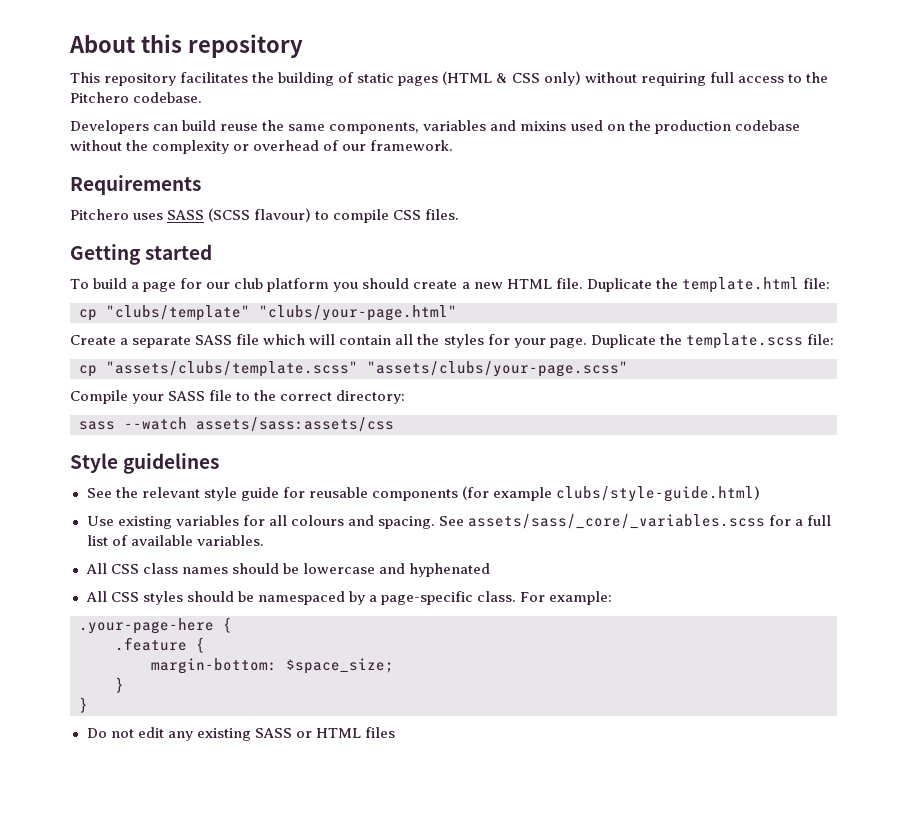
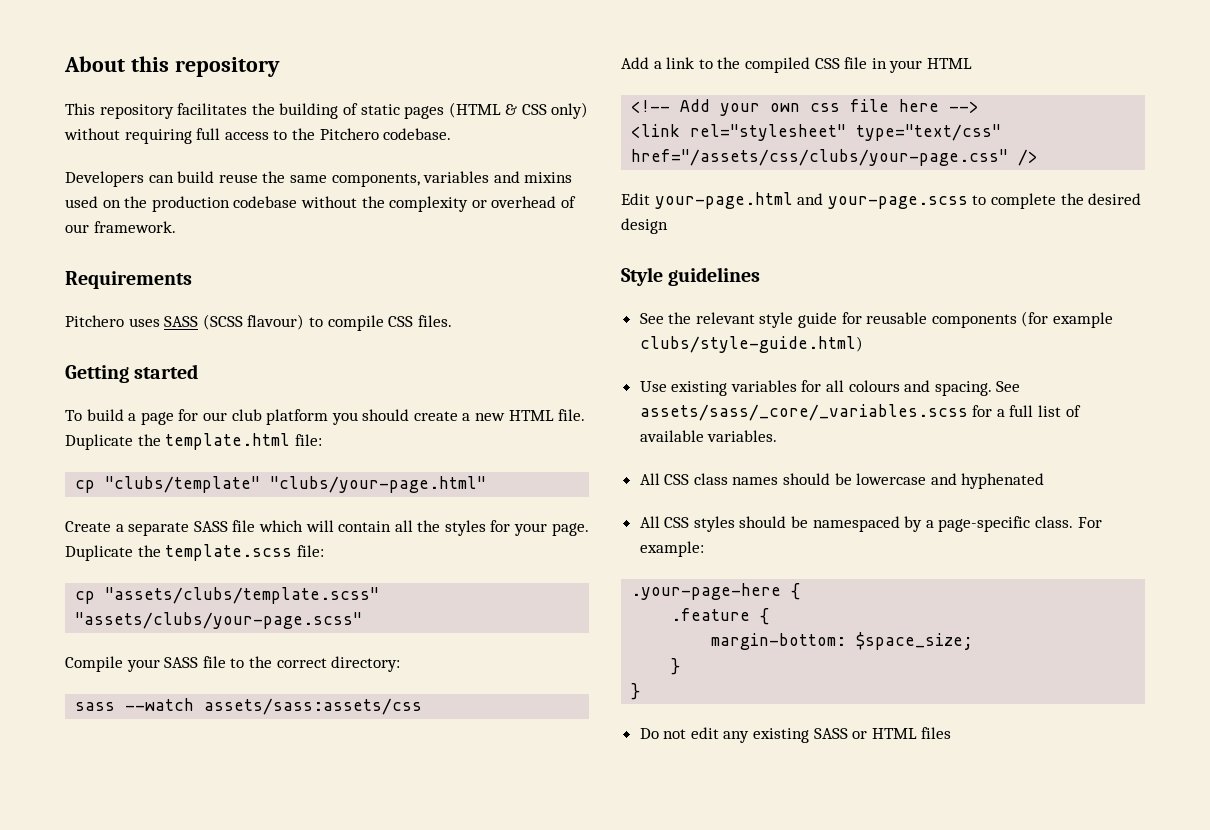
(394, 424) none -> [621,57,972,73] [631,99,980,116] [631,124,1002,141] [631,149,1039,166] [621,192,1142,209] [621,218,668,234] // Add a link to the compiled CSS file in your HTML // <!-- Add your own css file here --> // <link rel="stylesheet" type="text/css" href="/assets/css/clubs/your-page.css" /> // Edit your-page.html and your-page.scss to complete the desired design

